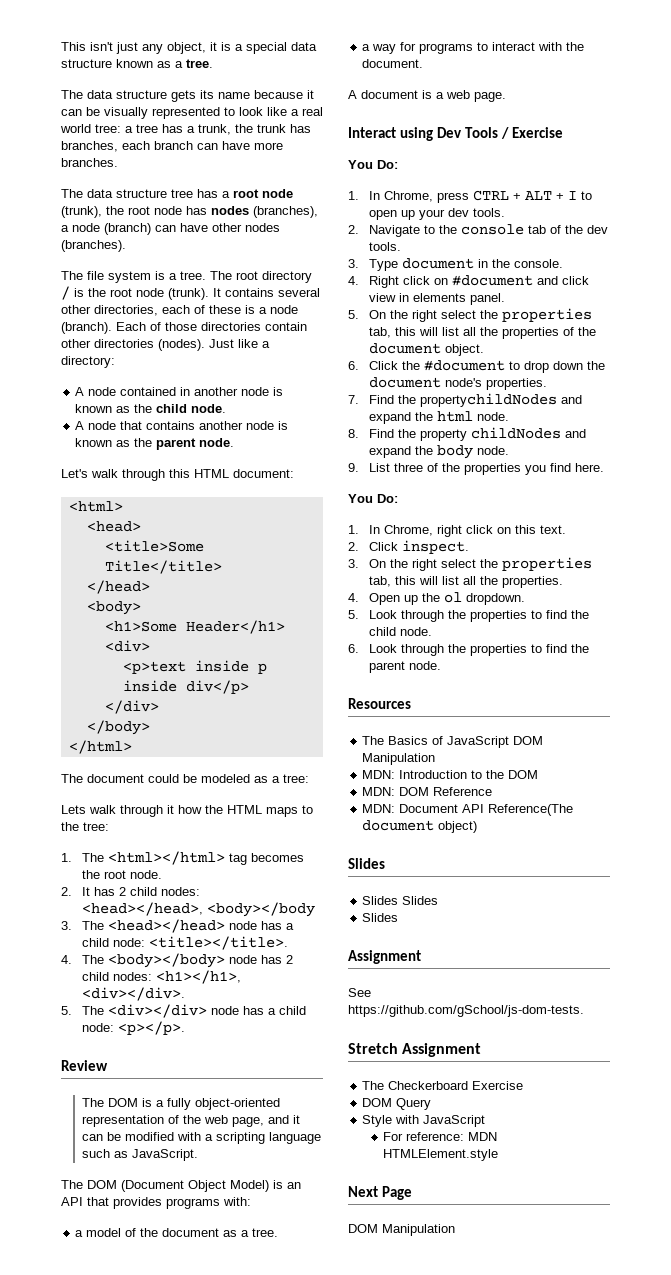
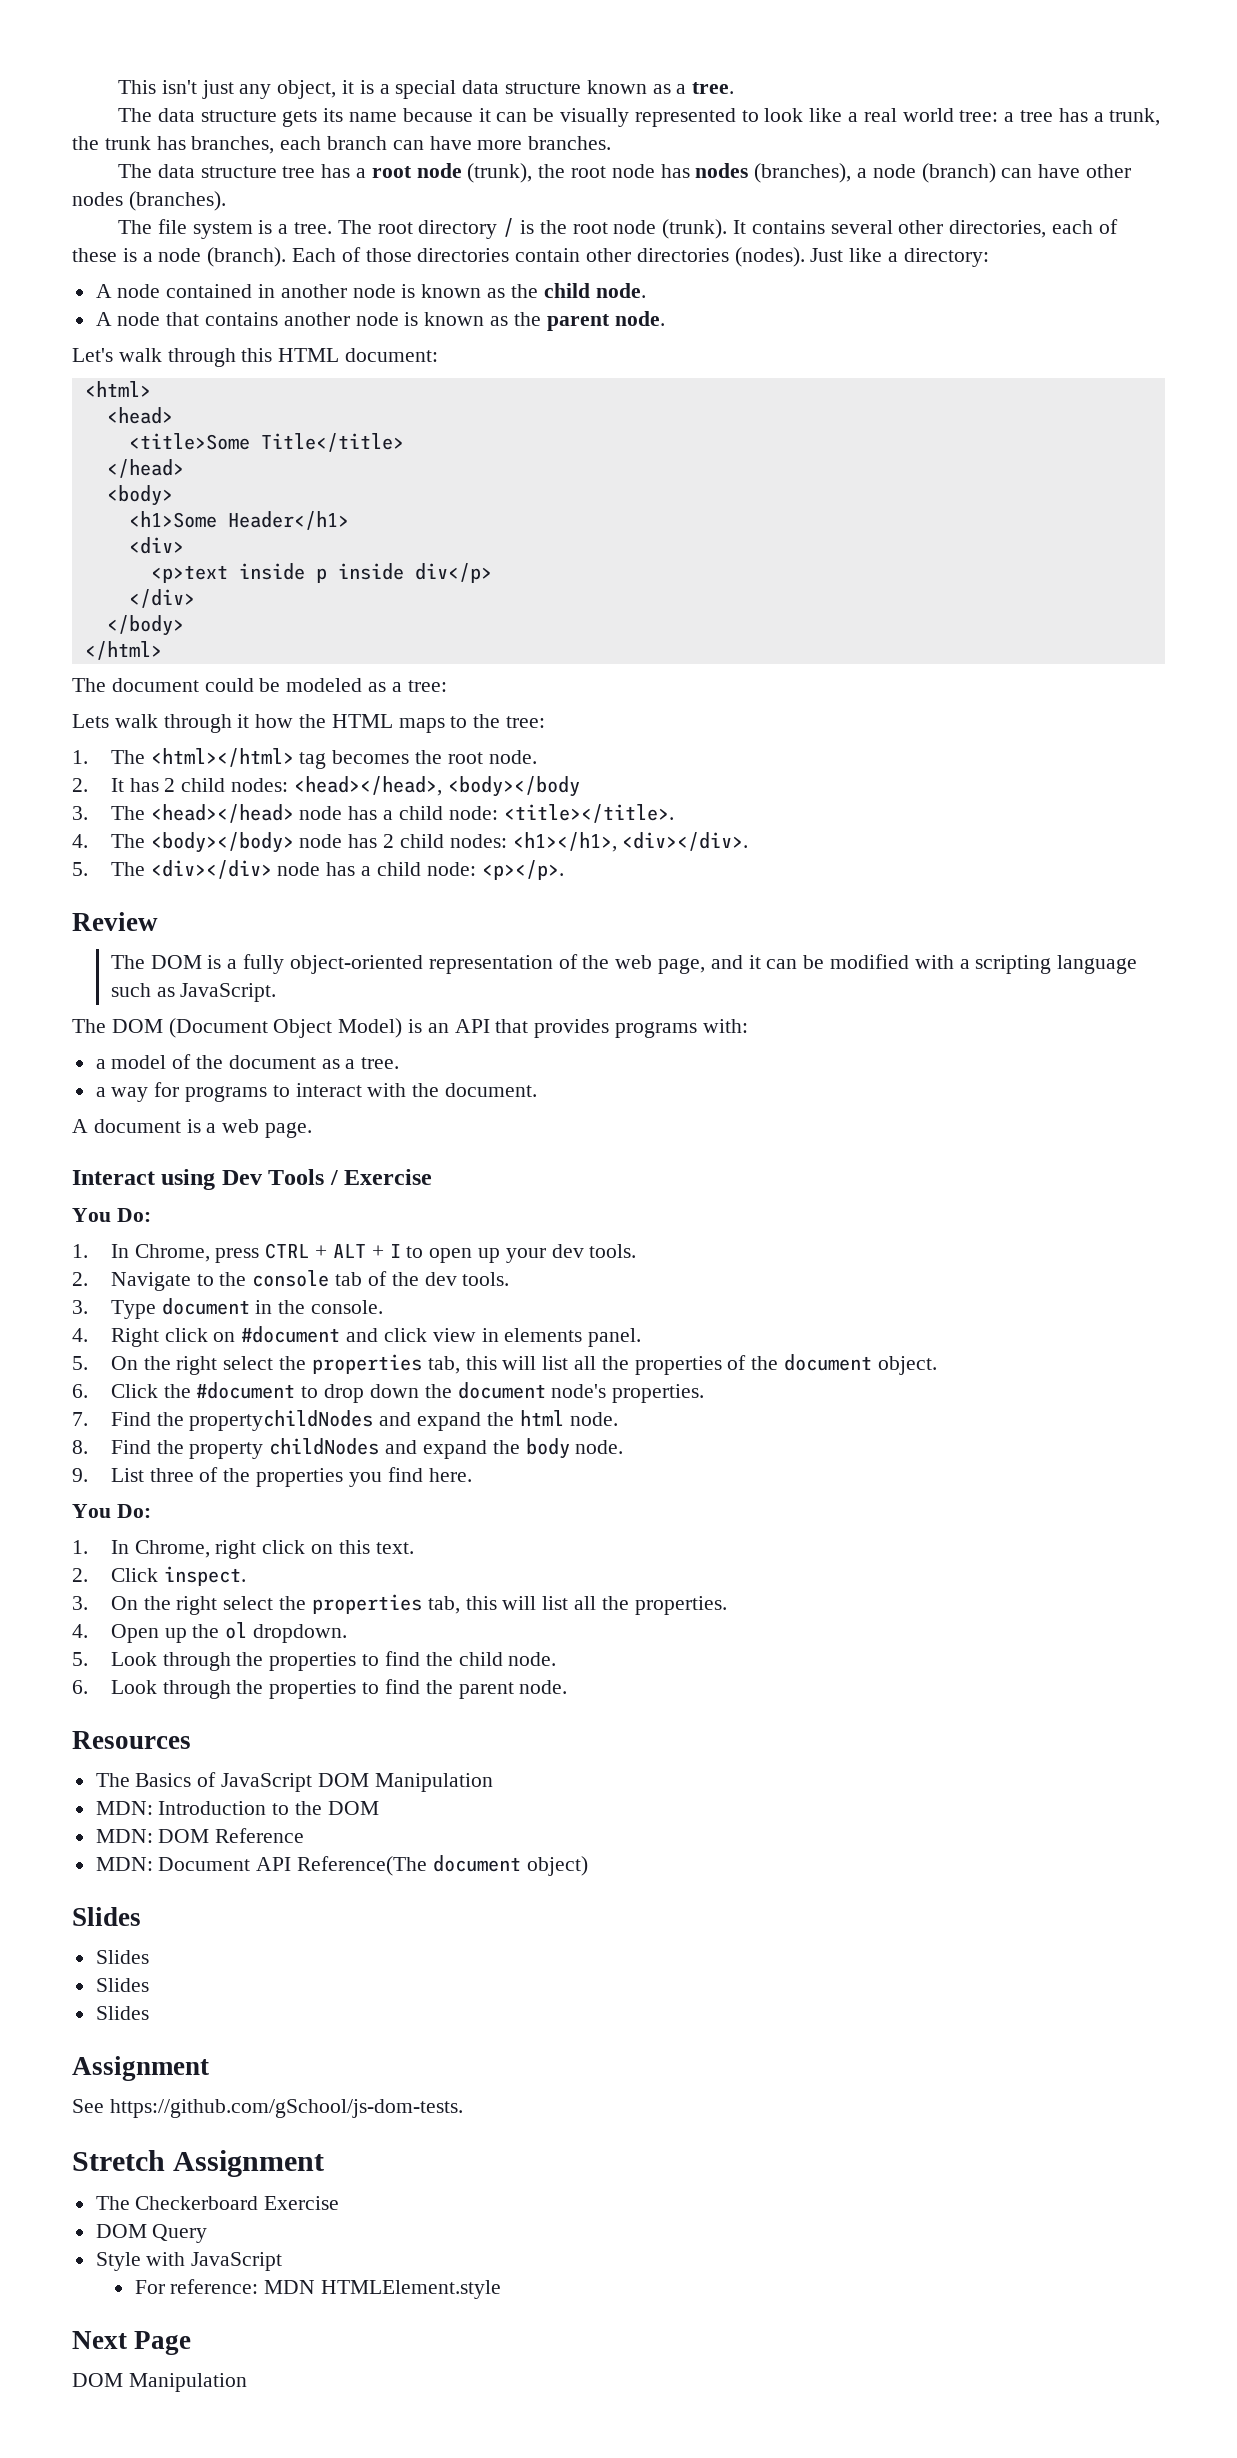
(399, 900) none -> (149, 1957) //

